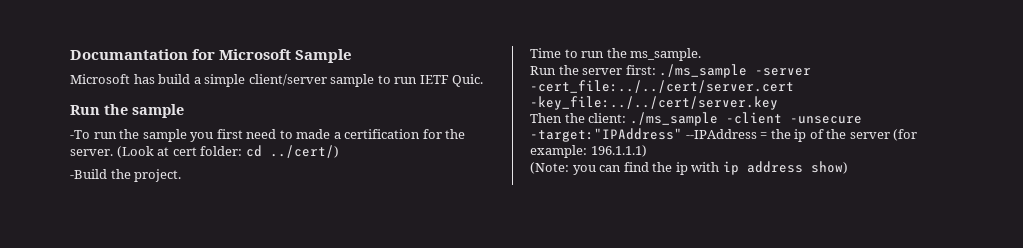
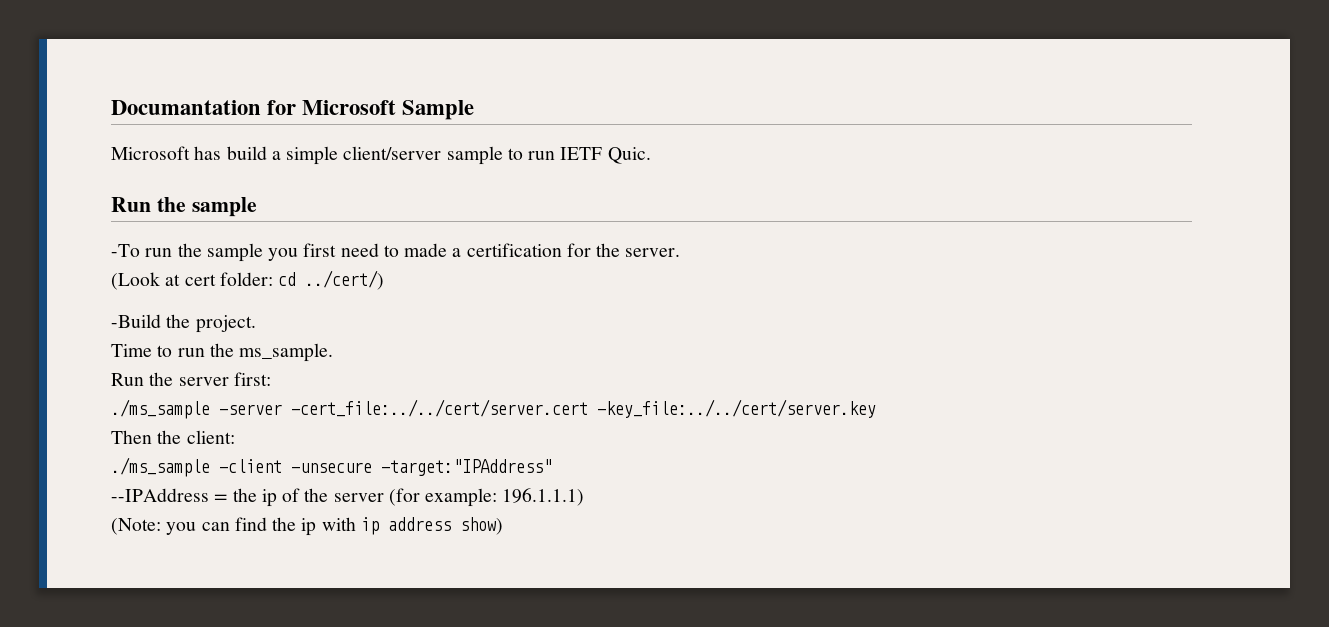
(113, 152) none -> (681, 252) //
(656, 70) none -> (271, 379) //
(627, 118) none -> (235, 437) //
(682, 135) none -> (552, 467) //

